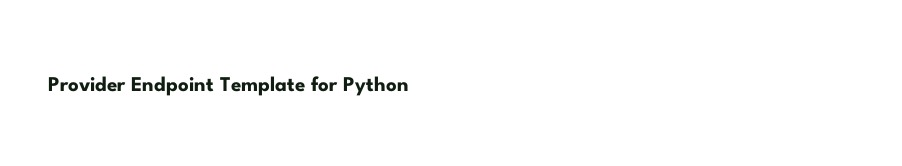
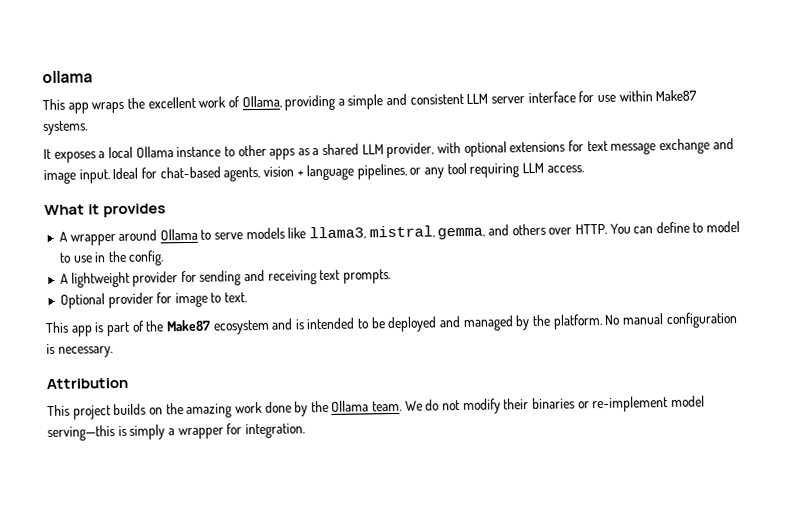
[48,76,409,96] Provider Endpoint Template for Python -> [42,70,93,84] [42,89,698,114] [43,120,88,136] [43,138,734,163] [43,162,584,185] [44,203,167,218] [58,220,741,246] [58,250,165,266] [59,269,392,288] [59,292,248,309] [45,312,738,337] [46,343,113,358] [46,377,128,390] [47,395,705,420] [47,423,305,442] ollama // This app wraps the excellent work of Ollama, providing a simple and consistent LLM server interface for use within Make87 systems. // It exposes a local Ollama instance to other apps as a shared LLM provider, with optional extensions for text message exchange and image input. Ideal for chat-based agents, vision + language pipelines, or any tool requiring LLM access. // What it provides // A wrapper around Ollama to serve models like llama3, mistral, gemma, and others over HTTP. You can define to model to use in the config. // A lightweight provider for sending and receiving text prompts. // Optional provider for image to text. // This app is part of the Make87 ecosystem and is intended to be deployed and managed by the platform. No manual configuration is necessary. // Attribution // This project builds on the amazing work done by the Ollama team. We do not modify their binaries or re-implement model serving—this is simply a wrapper for integration.

